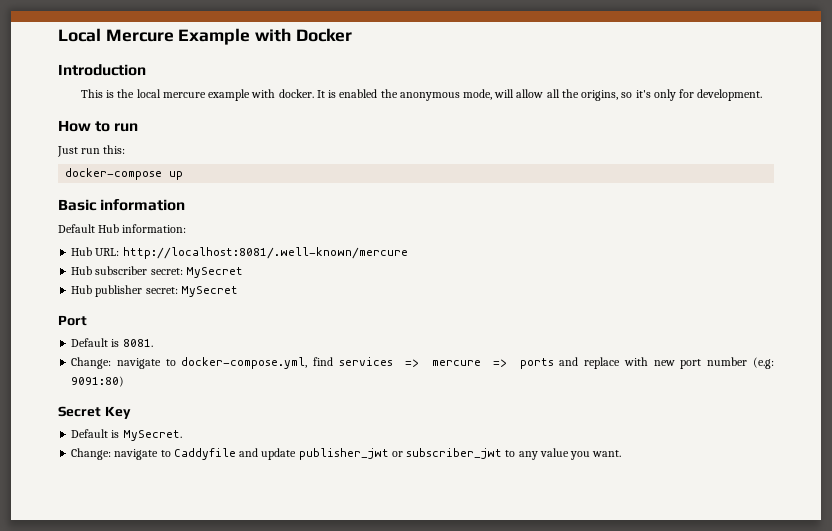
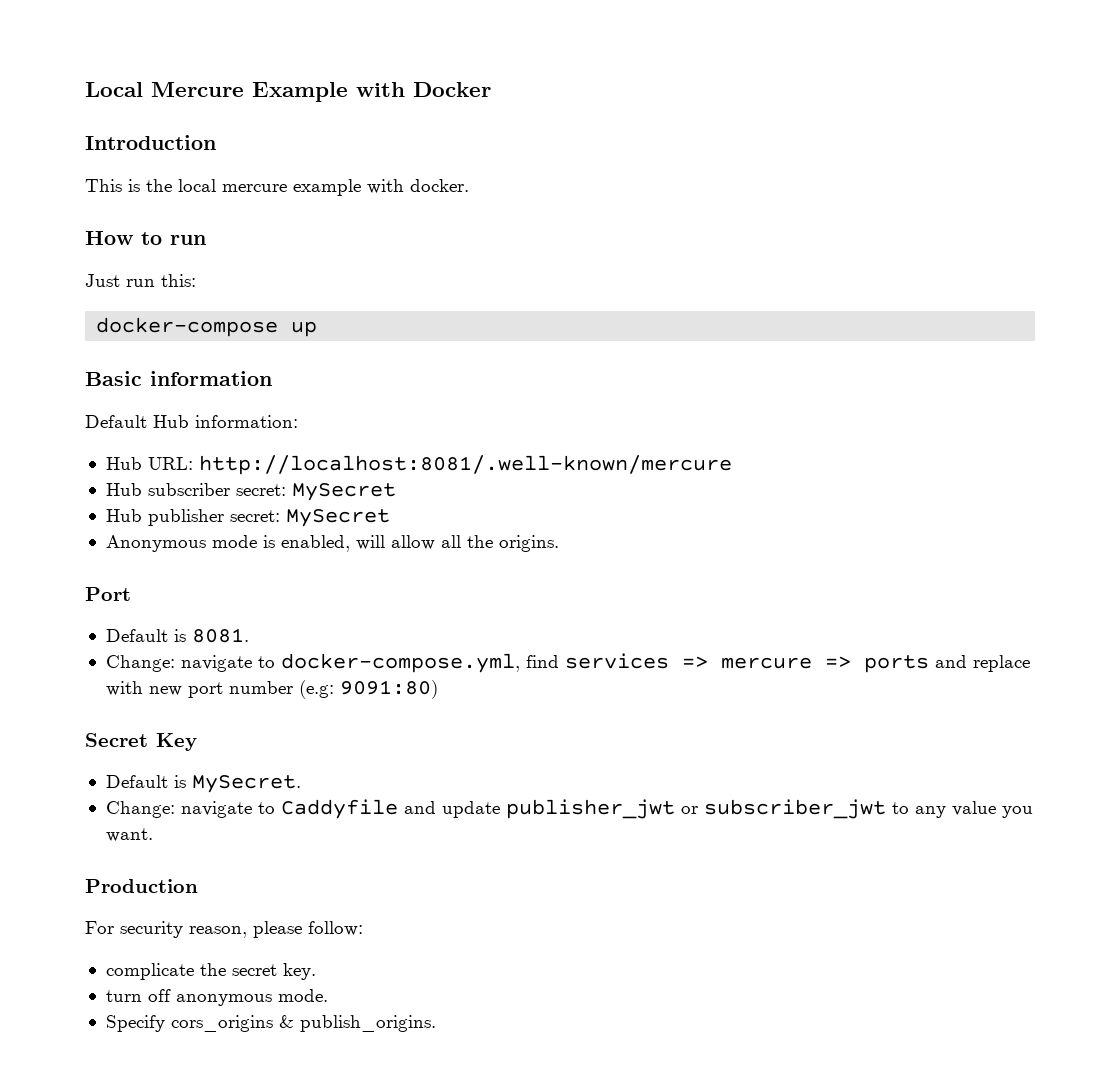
[316,89,763,101] It is enabled the anonymous mode, will allow all the origins, so it's only for development. -> (469, 185) none
(238, 291) none -> [105,535,559,552] // Anonymous mode is enabled, will allow all the origins.
(622, 453) none -> [85,879,198,893] [85,921,363,938] [105,963,316,980] [105,989,328,1006] [105,1015,436,1032] // Production // For security reason, please follow: // complicate the secret key. // turn off anonymous mode. // Specify cors_origins & publish_origins.

